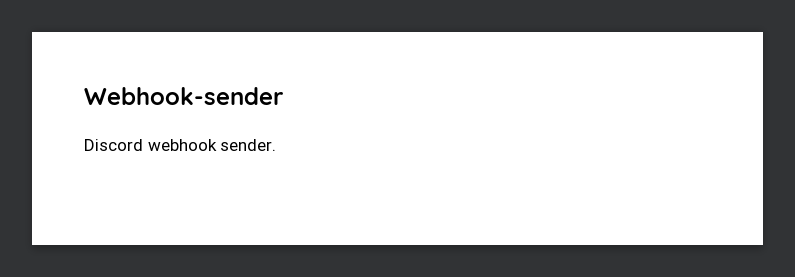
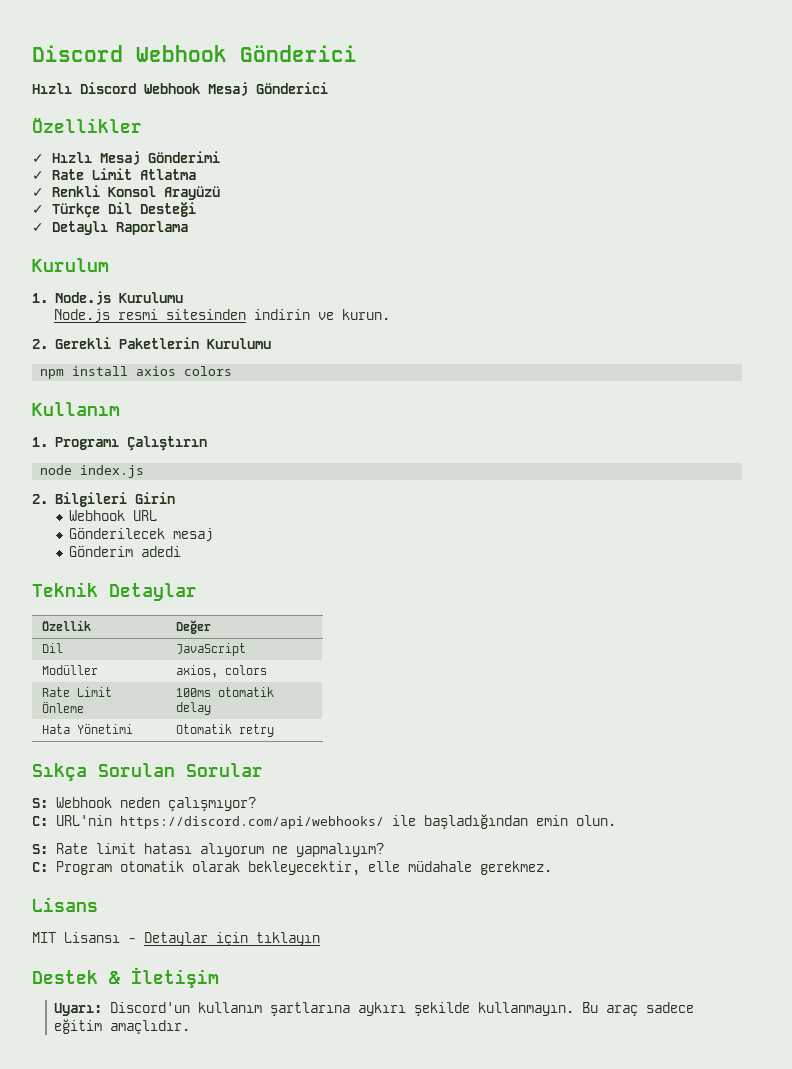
[84,87,283,105] [84,139,277,151] Webhook-sender // Discord webhook sender. -> [32,45,357,62] [32,82,328,96] [32,117,142,133] [32,151,220,165] [32,168,196,180] [32,185,220,200] [32,202,196,218] [32,221,188,235] [32,258,109,272] [32,291,183,305] [53,309,390,323] [32,337,271,349] [40,366,233,379] [32,402,120,416] [32,436,207,451] [40,465,145,478] [32,492,175,507] [68,510,157,521] [68,528,213,542] [68,546,181,557] [32,582,197,601] [42,620,92,631] [176,620,212,634] [42,643,64,653] [176,643,247,656] [42,665,99,675] [176,665,268,678] [42,687,113,697] [42,702,85,713] [176,687,275,697] [176,702,212,715] [42,724,134,734] [176,724,275,737] [32,763,263,781] [32,797,256,811] [32,814,616,829] [32,843,384,857] [32,861,552,876] [32,897,98,912] [32,932,320,946] [32,967,219,988] [53,1002,694,1016] [53,1019,190,1034] Discord Webhook Gönderici // Hızlı Discord Webhook Mesaj Gönderici // Özellikler // ✓ Hızlı Mesaj Gönderimi // ✓ Rate Limit Atlatma // ✓ Renkli Konsol Arayüzü // ✓ Türkçe Dil Desteği // ✓ Detaylı Raporlama // Kurulum // 1. Node.js Kurulumu // Node.js resmi sitesinden indirin ve kurun. // 2. Gerekli Paketlerin Kurulumu // npm install axios colors // Kullanım // 1. Programı Çalıştırın // node index.js // 2. Bilgileri Girin // Webhook URL // Gönderilecek mesaj // Gönderim adedi // Teknik Detaylar // Özellik | Değer // Dil | JavaScript // Modüller | axios, colors // Rate Limit Önleme | 100ms otomatik delay // Hata Yönetimi | Otomatik retry // Sıkça Sorulan Sorular // S: Webhook neden çalışmıyor? // C: URL'nin https://discord.com/api/webhooks/ ile başladığından emin olun. // S: Rate limit hatası alıyorum ne yapmalıyım? // C: Program otomatik olarak bekleyecektir, elle müdahale gerekmez. // Lisans // MIT Lisansı - Detaylar için tıklayın // Destek & İletişim // Uyarı: Discord'un kullanım şartlarına aykırı şekilde kullanmayın. Bu araç sadece eğitim amaçlıdır.

